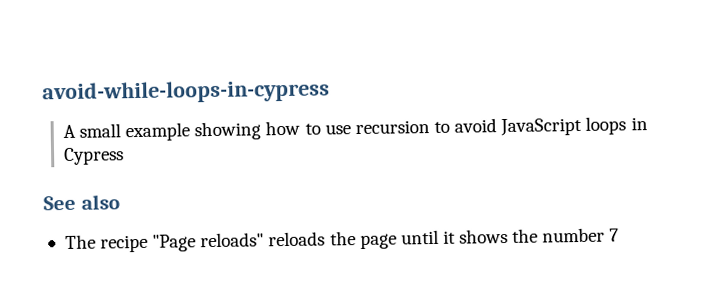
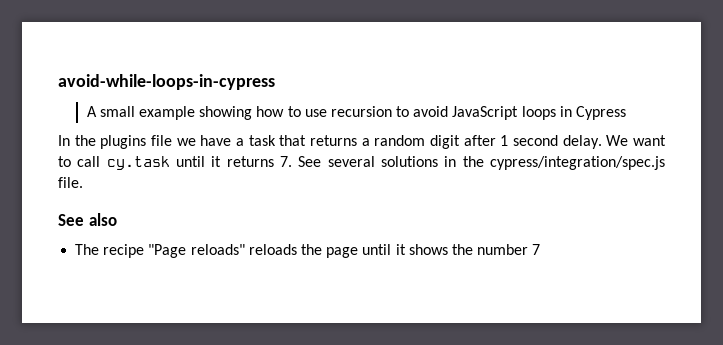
(124, 156) none -> [58,135,666,149] [58,156,665,170] [58,177,83,188] // In the plugins file we have a task that returns a random digit after 1 second delay. We want to call cy.task until it returns 7. See several solutions in the cypress/integration/spec.js file.

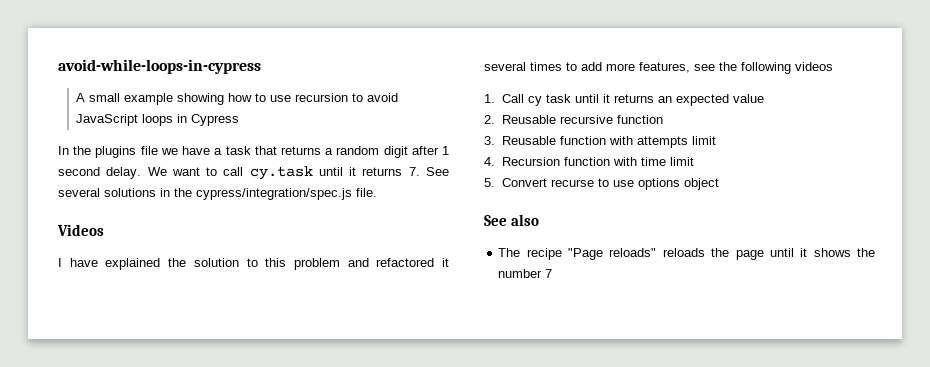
(83, 182) none -> [57,224,104,236] [58,258,449,270] [484,62,833,74] [484,94,765,106] [484,115,664,124] [484,136,717,148] [484,157,695,166] [484,178,720,190] // Videos // I have explained the solution to this problem and refactored it several times to add more features, see the following videos // 1. Call cy task until it returns an expected value // 2. Reusable recursive function // 3. Reusable function with attempts limit // 4. Recursion function with time limit // 5. Convert recurse to use options object

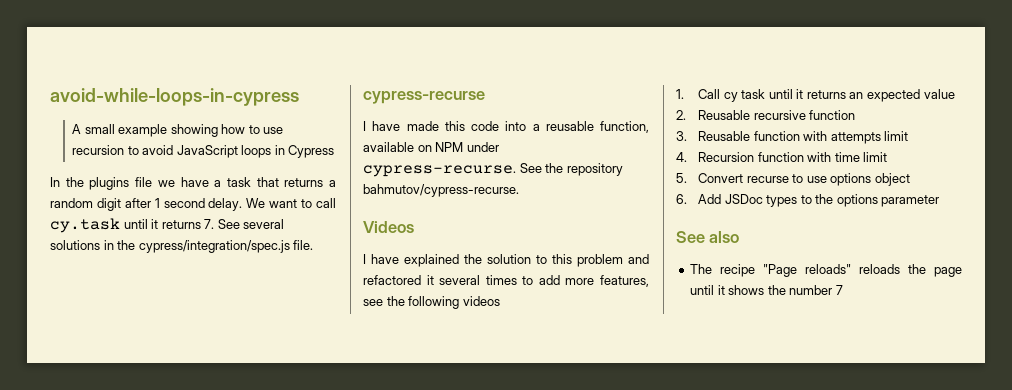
(377, 192) none -> [363,91,485,104] [363,121,649,133] [363,142,499,152] [363,163,623,177] [363,184,519,197] // cypress-recurse // I have made this code into a reusable function, available on NPM under cypress-recurse. See the repository bahmutov/cypress-recurse.
(720, 184) none -> [676,194,940,207] // 6. Add JSDoc types to the options parameter

